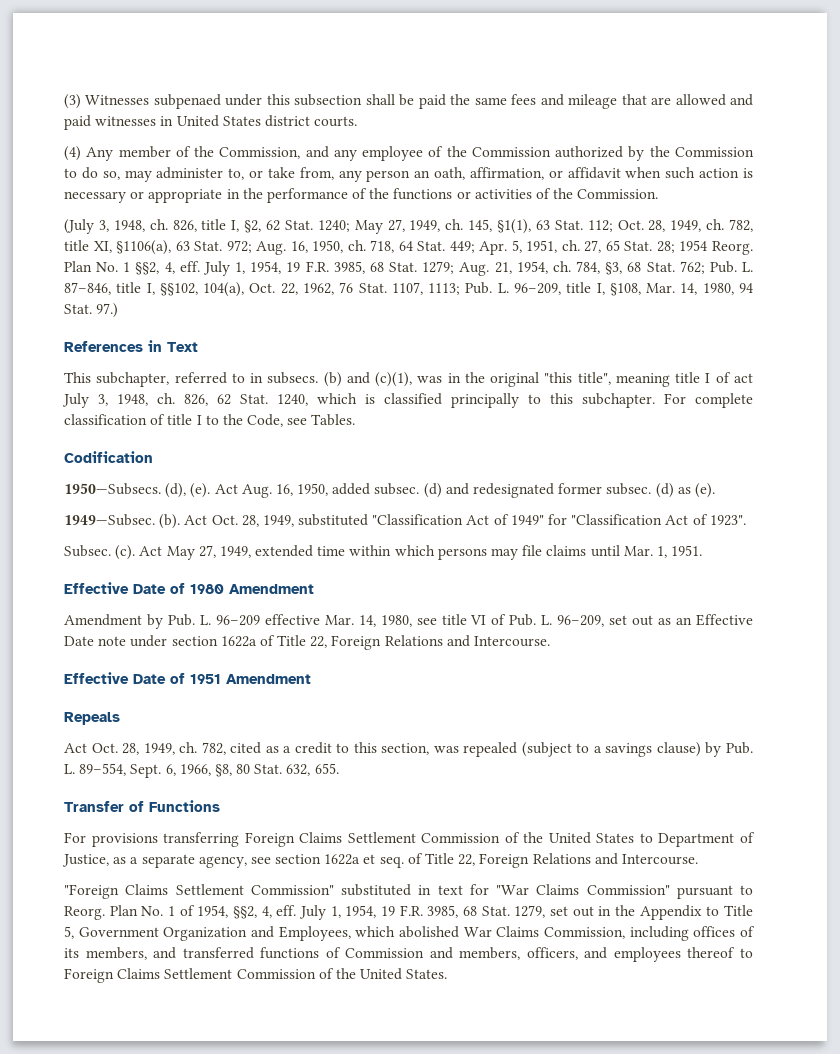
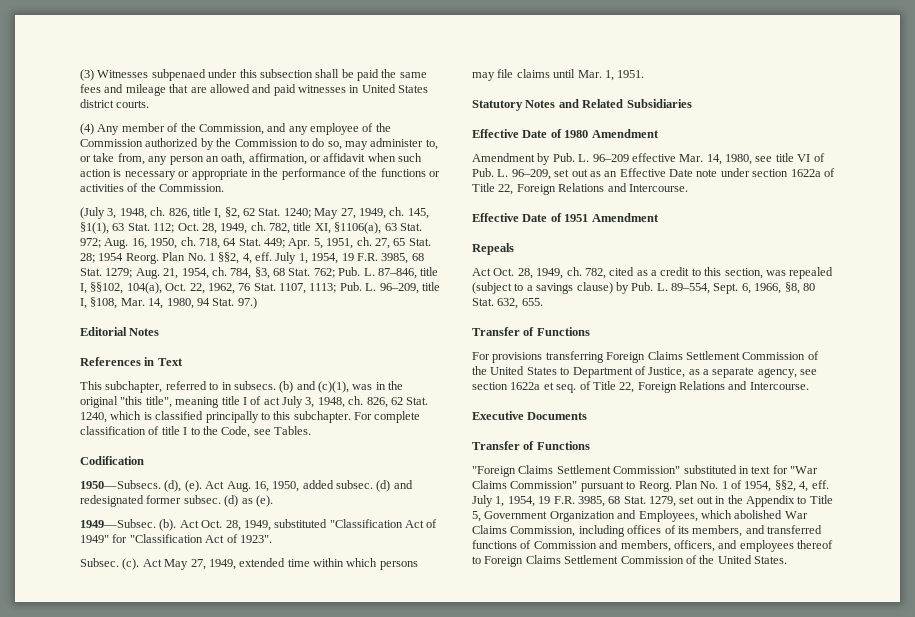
(119, 310) none -> [80,327,160,336] // Editorial Notes
(703, 550) none -> [472,99,692,111] // Statutory Notes and Related Subsidiaries
(698, 859) none -> [472,411,588,420] [472,441,590,450] // Executive Documents // Transfer of Functions

